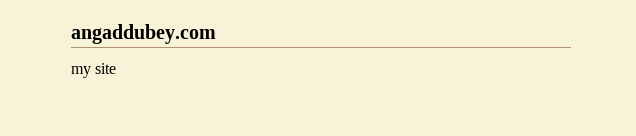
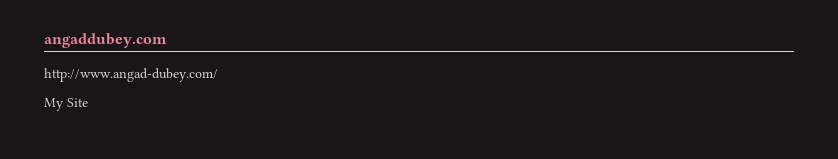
[71,63,117,78] my site -> [44,68,218,82] [44,98,88,111] http://www.angad-dubey.com/ // My Site

